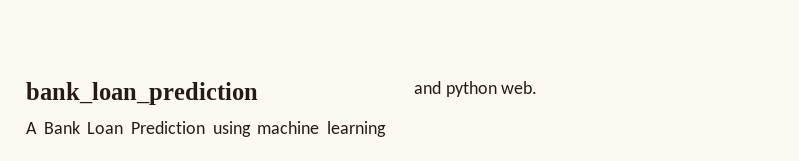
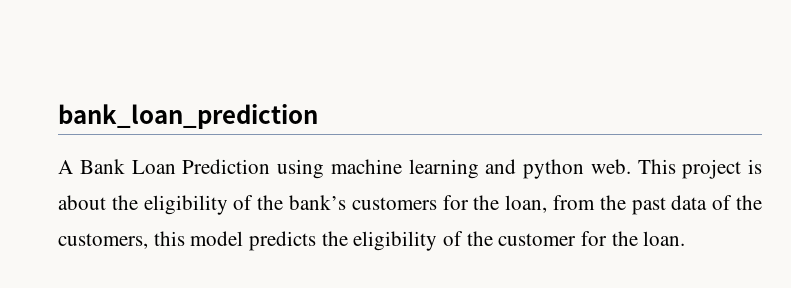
(538, 87) none -> [637,159,762,179] [58,195,762,215] [58,231,686,251] This project is about the eligibility of the bank’s customers for the loan, from the past data of the customers, this model predicts the eligibility of the customer for the loan.

